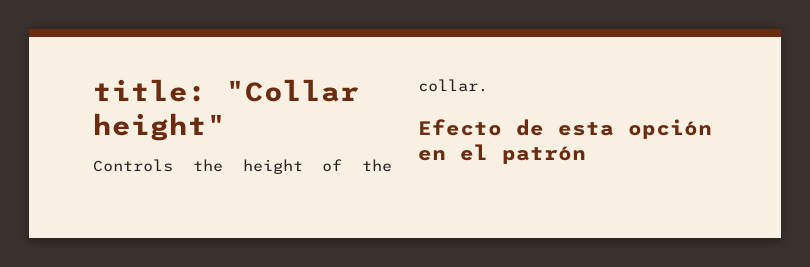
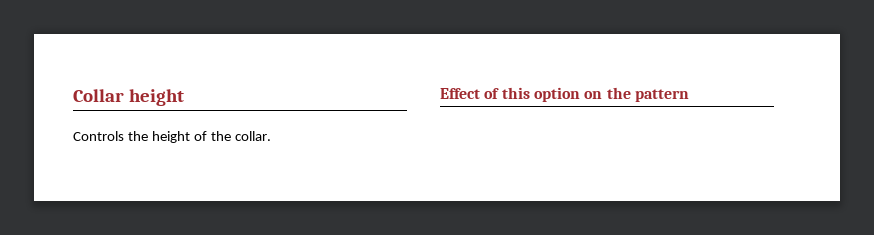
[93,79,359,102] [93,113,226,141] title: "Collar height" -> [73,89,185,106] Collar height
[418,119,712,139] [418,144,586,164] Efecto de esta opción en el patrón -> [440,87,689,102] Effect of this option on the pattern

